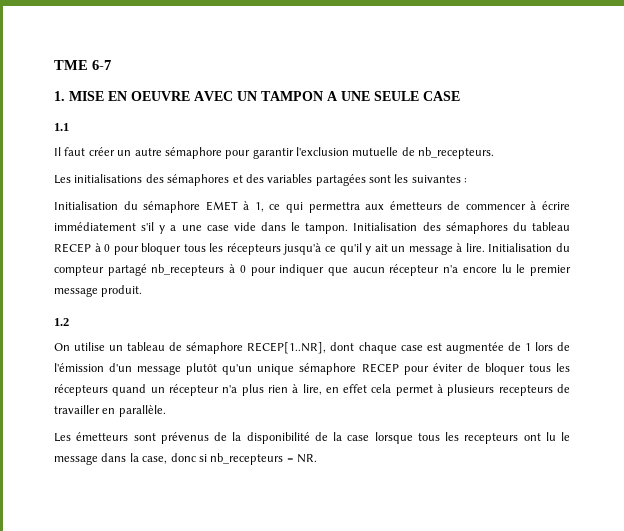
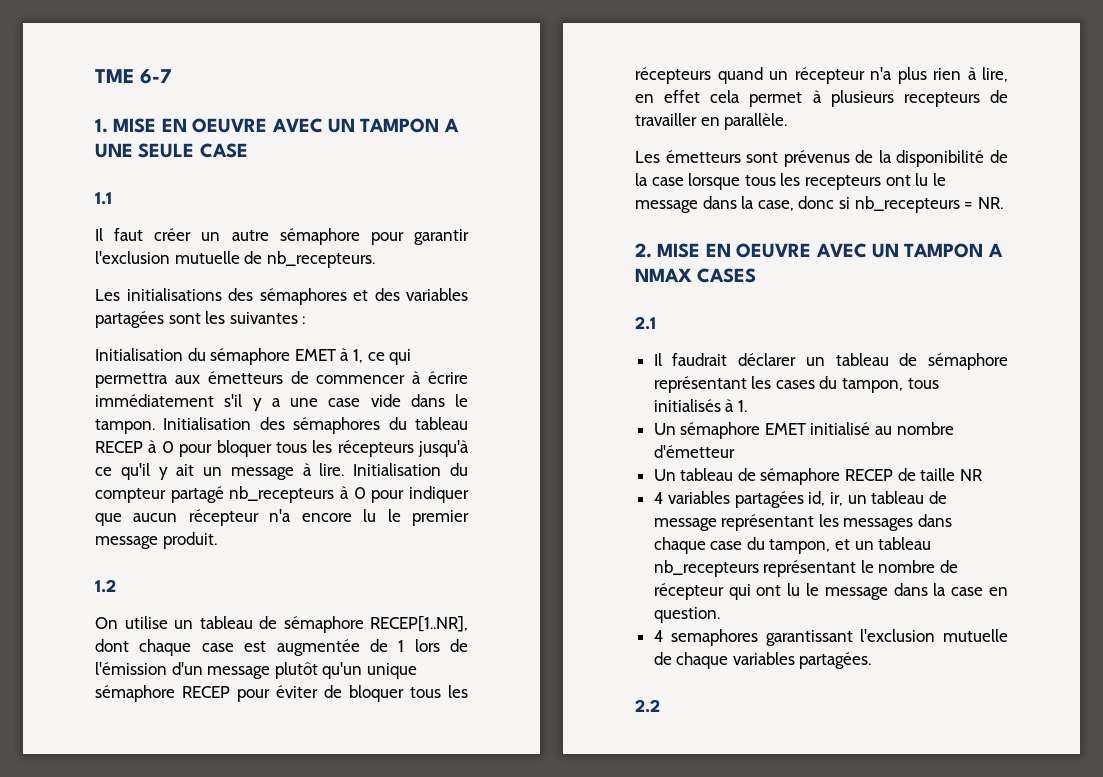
(317, 458) none -> [635,243,1003,258] [635,268,757,283] [635,316,656,330] [653,353,1008,370] [653,376,939,393] [653,399,747,412] [653,422,954,439] [653,445,735,458] [653,468,982,485] [653,491,947,508] [653,514,953,531] [653,537,932,554] [653,560,959,577] [653,583,1008,600] [653,607,720,623] [653,629,1008,646] [653,652,872,669] [635,699,660,713] // 2. MISE EN OEUVRE AVEC UN TAMPON A NMAX CASES // 2.1 // Il faudrait déclarer un tableau de sémaphore représentant les cases du tampon, tous initialisés à 1. // Un sémaphore EMET initialisé au nombre d'émetteur // Un tableau de sémaphore RECEP de taille NR // 4 variables partagées id, ir, un tableau de message représentant les messages dans chaque case du tampon, et un tableau nb_recepteurs représentant le nombre de récepteur qui ont lu le message dans la case en question. // 4 semaphores garantissant l'exclusion mutuelle de chaque variables partagées. // 2.2

